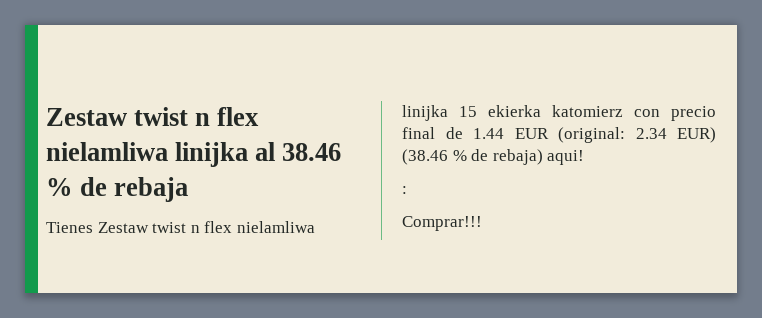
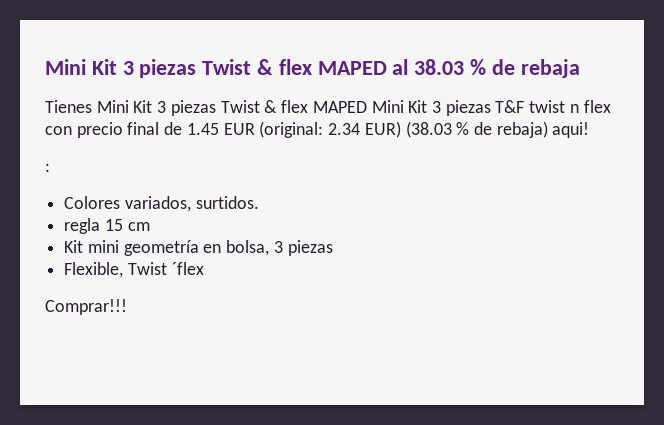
[46,107,260,126] [46,142,342,167] [46,177,189,202] [46,221,315,233] [402,105,623,121] Zestaw twist n flex nielamliwa linijka al 38.46 % de rebaja // Tienes Zestaw twist n flex nielamliwa linijka 15 ekierka katomierz -> [45,59,580,78] [45,100,611,116] Mini Kit 3 piezas Twist & flex MAPED al 38.03 % de rebaja // Tienes Mini Kit 3 piezas Twist & flex MAPED Mini Kit 3 piezas T&F twist n flex
[473,128,504,139] 1.44 -> [186,123,219,135] 1.45
[402,149,448,165] (38.46 -> [405,121,452,138] (38.03
(407, 190) none -> [64,196,259,212] [64,218,150,234] [64,240,333,256] [64,262,204,278] // Colores variados, surtidos. // regla 15 cm // Kit mini geometría en bolsa, 3 piezas // Flexible, Twist ´flex

